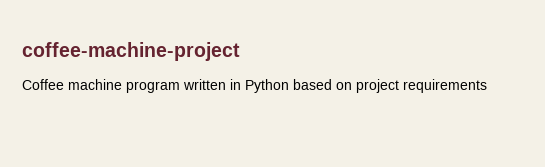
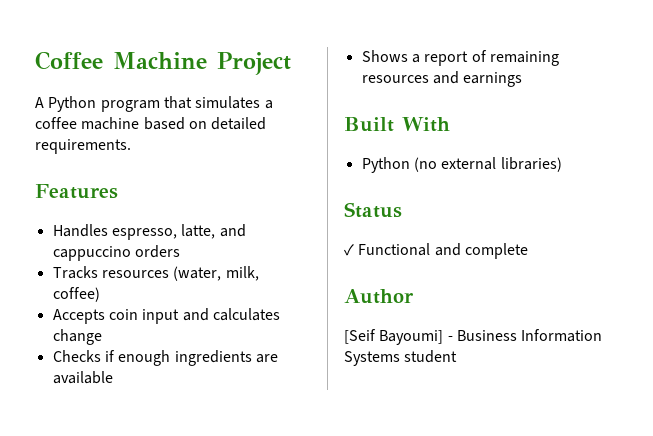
[22,42,240,61] [22,79,487,93] coffee-machine-project // Coffee machine program written in Python based on project requirements -> [35,51,291,75] [35,96,273,112] [35,117,267,130] [35,139,131,154] [35,184,118,199] [52,224,246,240] [52,245,180,261] [52,266,259,281] [52,287,100,302] [52,308,280,324] [52,329,102,345] [52,350,278,366] [52,371,113,384] [361,50,559,66] [361,71,523,87] [344,117,450,132] [361,157,562,173] [344,202,402,218] [344,243,528,259] [344,289,414,304] [344,329,603,345] [344,350,458,366] Coffee Machine Project // A Python program that simulates a coffee machine based on detailed requirements. // Features // Handles espresso, latte, and cappuccino orders // Tracks resources (water, milk, coffee) // Accepts coin input and calculates change // Checks if enough ingredients are available // Shows a report of remaining resources and earnings // Built With // Python (no external libraries) // Status // ✓ Functional and complete // Author // [Seif Bayoumi] - Business Information Systems student

